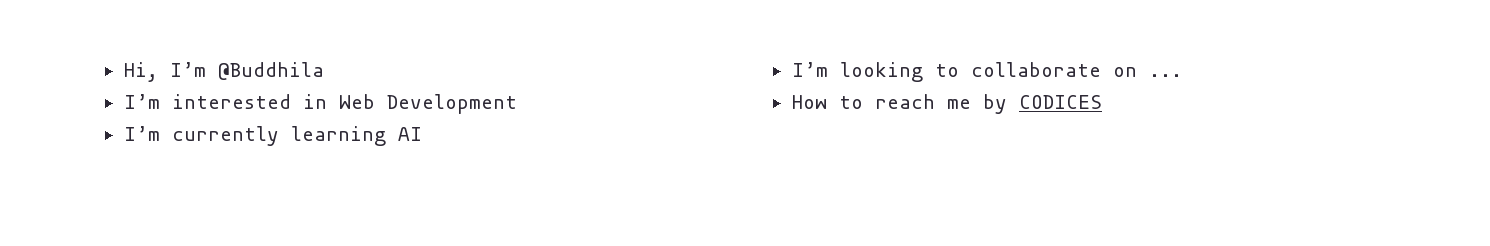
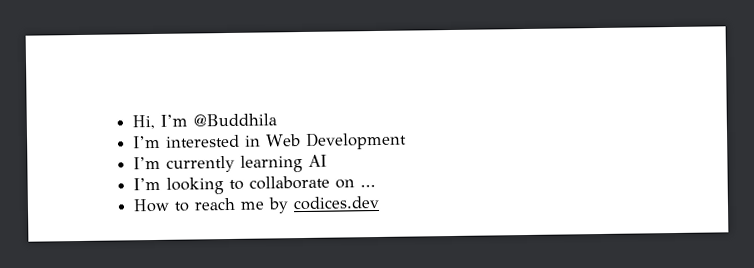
[1018,95,1102,109] CODICES -> [293,195,381,211] codices.dev

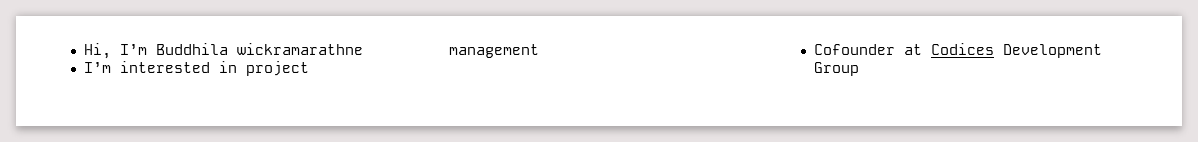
[193,113,278,127] @Buddhila -> [155,43,363,55] Buddhila wickramarathne
[265,131,408,150] [133,154,328,173] [133,175,377,195] [133,195,381,214] Web Development // I’m currently learning AI // I’m looking to collaborate on ... // How to reach me by codices.dev -> [245,61,309,76] [448,44,539,58] [813,43,1102,58] [813,62,859,76] project management // Cofounder at Codices Development Group

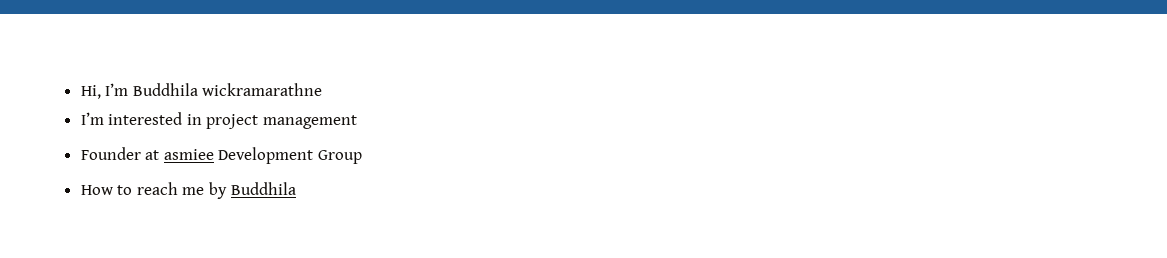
[813,43,994,55] Cofounder at Codices -> [80,147,214,160] Founder at asmiee
(859, 69) none -> [80,182,296,199] // How to reach me by Buddhila

